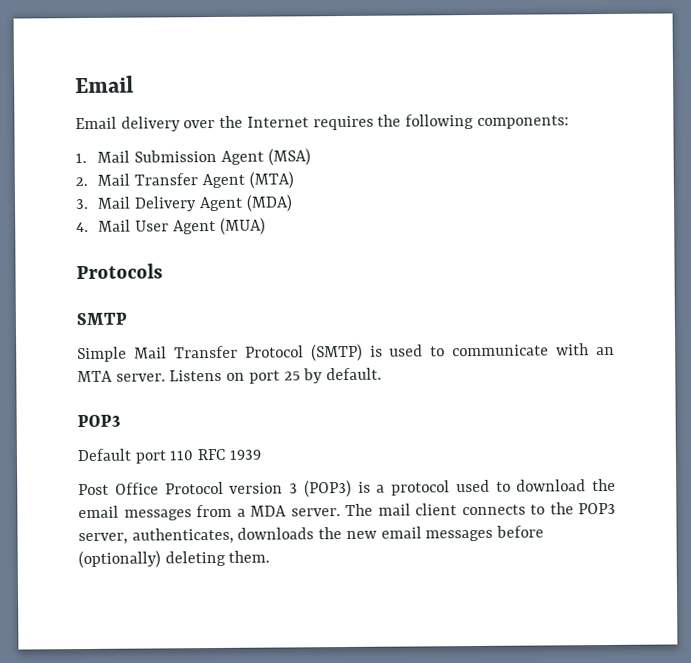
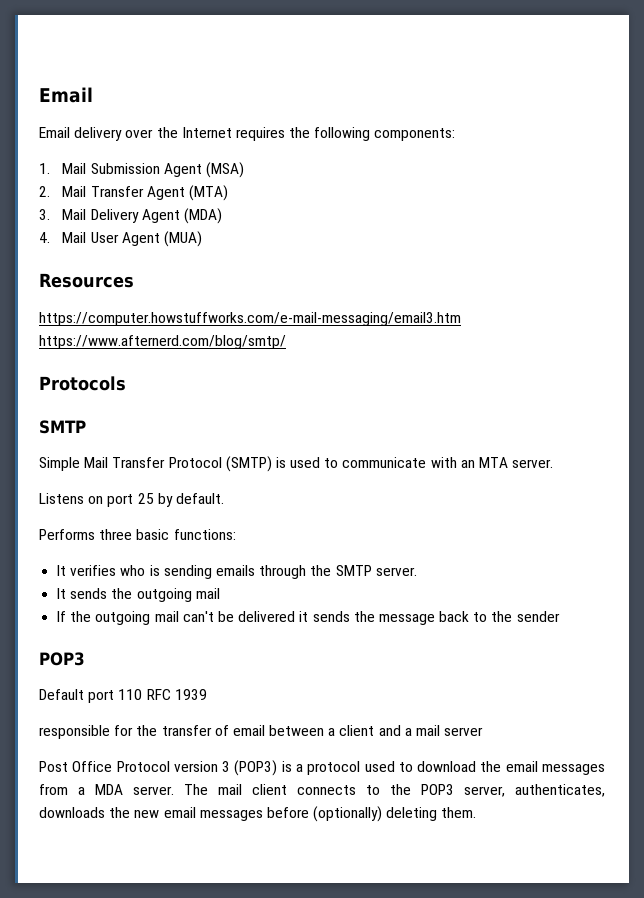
(266, 226) none -> [39,273,134,288] [39,312,461,326] [39,335,286,349] // Resources // https://computer.howstuffworks.com/e-mail-messaging/email3.htm https://www.afternerd.com/blog/smtp/
(166, 377) none -> (554, 463) //
(383, 374) none -> [39,529,236,540] [56,565,417,579] [56,588,220,602] [56,611,560,625] // Performs three basic functions: // It verifies who is sending emails through the SMTP server. // It sends the outgoing mail // If the outgoing mail can't be delivered it sends the message back to the sender
(261, 454) none -> [39,725,484,739] // responsible for the transfer of email between a client and a mail server

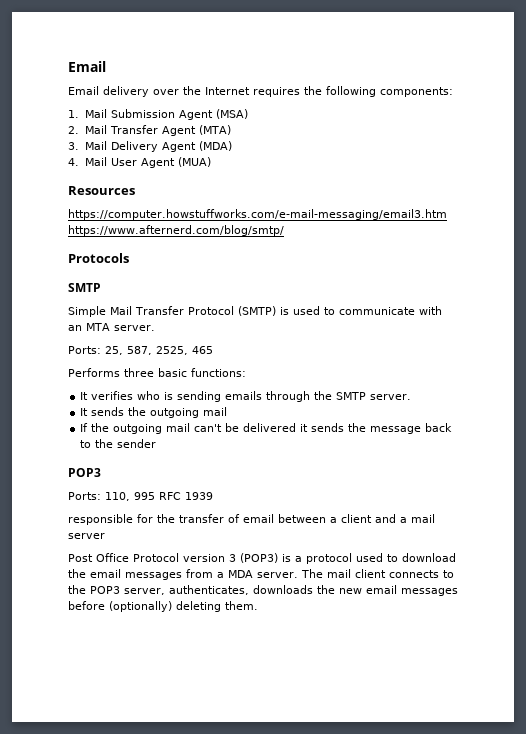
[39,493,224,507] Listens on port 25 by default. -> [68,346,213,355] Ports: 25, 587, 2525, 465
[39,689,143,703] Default port 110 -> [68,492,155,501] Ports: 110, 995

